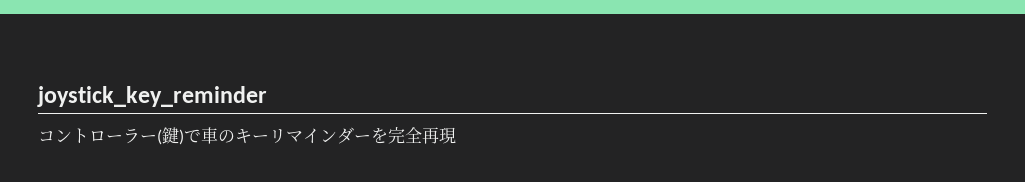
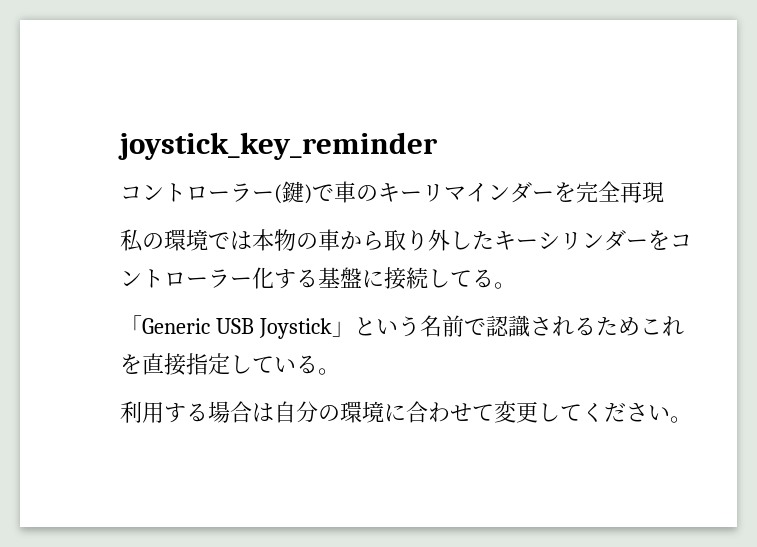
(456, 135) none -> [120,229,692,252] [120,267,516,289] [120,315,684,339] [120,353,340,375] [120,401,692,423] // 私の環境では本物の車から取り外したキーシリンダーをコントローラー化する基盤に接続してる。 // 「Generic USB Joystick」という名前で認識されるためこれを直接指定している。 // 利用する場合は自分の環境に合わせて変更してください。

